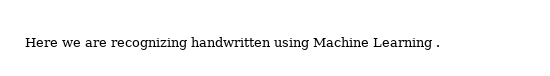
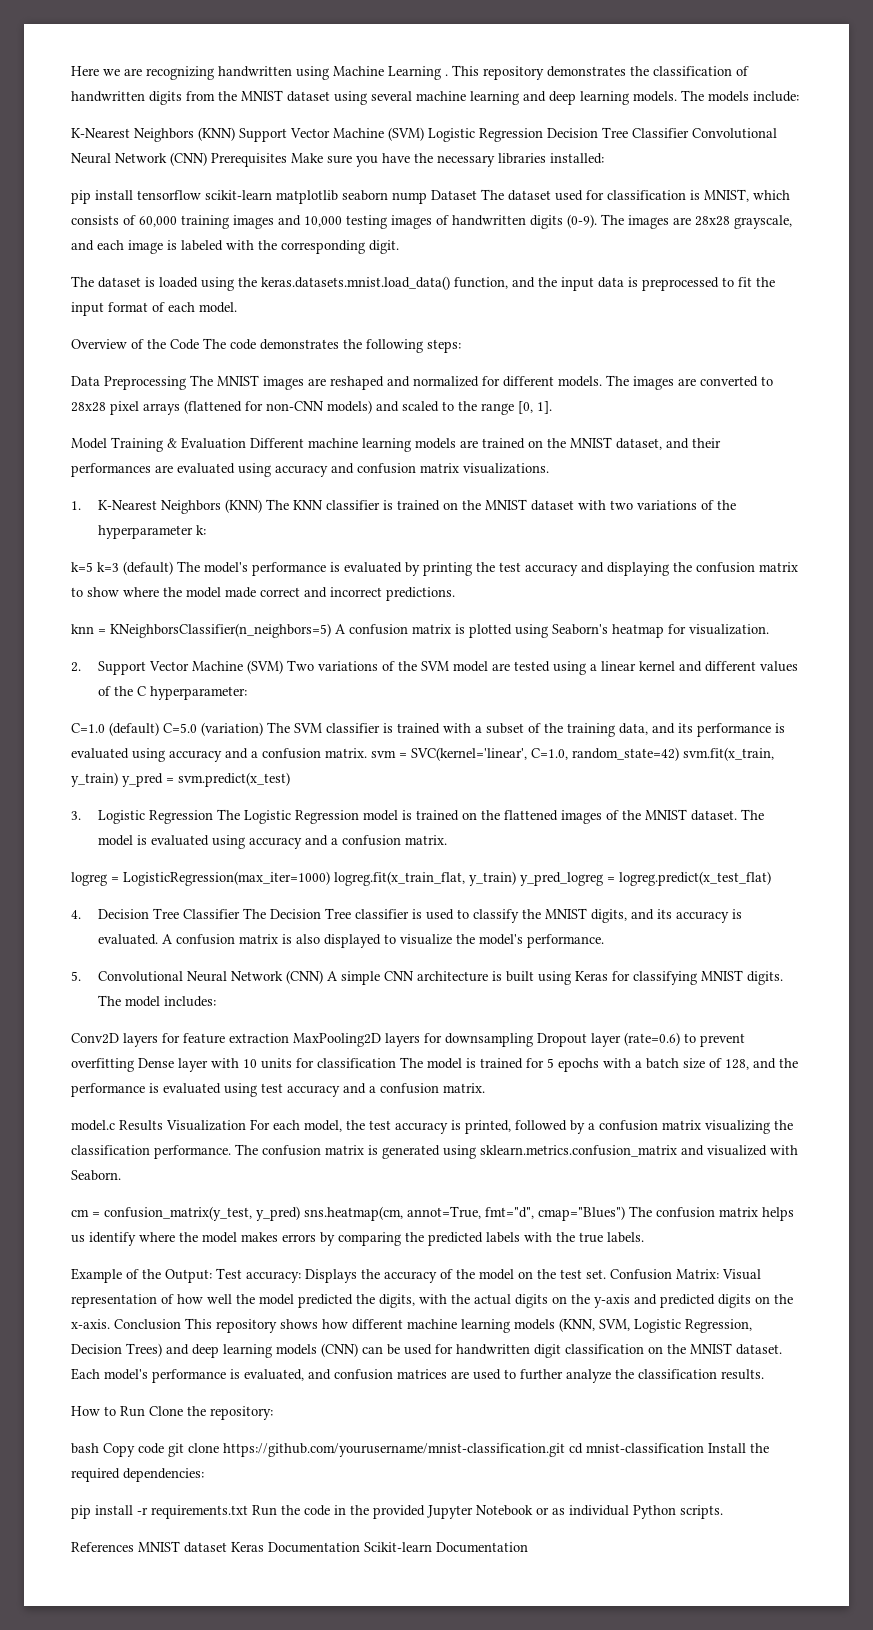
(440, 46) none -> [452,65,749,80] [71,90,799,105] [71,127,777,142] [71,152,604,167] [71,189,790,204] [71,214,792,229] [71,240,399,254] [71,276,775,291] [71,302,237,316] [71,338,461,353] [71,375,773,390] [71,400,552,415] [71,437,721,452] [71,463,549,477] [71,499,736,514] [97,525,206,539] [71,561,798,576] [71,587,455,601] [71,623,769,638] [71,660,798,675] [97,686,247,700] [71,722,785,737] [71,747,774,762] [71,772,290,787] [71,809,764,824] [97,835,447,849] [71,871,771,886] [71,908,742,923] [97,934,604,948] [71,970,783,985] [97,995,216,1007] [71,1032,745,1047] [71,1057,798,1072] [71,1083,485,1097] [71,1119,793,1134] [71,1144,798,1159] [71,1170,121,1181] [71,1206,794,1221] [71,1232,644,1246] [71,1268,761,1283] [71,1294,793,1308] [71,1318,752,1333] [71,1343,782,1358] [71,1368,764,1383] [71,1406,273,1420] [71,1443,769,1457] [71,1468,204,1482] [71,1505,723,1519] [71,1541,528,1553] This repository demonstrates the classification of handwritten digits from the MNIST dataset using several machine learning and deep learning models. The models include: // K-Nearest Neighbors (KNN) Support Vector Machine (SVM) Logistic Regression Decision Tree Classifier Convolutional Neural Network (CNN) Prerequisites Make sure you have the necessary libraries installed: // pip install tensorflow scikit-learn matplotlib seaborn nump Dataset The dataset used for classification is MNIST, which consists of 60,000 training images and 10,000 testing images of handwritten digits (0-9). The images are 28x28 grayscale, and each image is labeled with the corresponding digit. // The dataset is loaded using the keras.datasets.mnist.load_data() function, and the input data is preprocessed to fit the input format of each model. // Overview of the Code The code demonstrates the following steps: // Data Preprocessing The MNIST images are reshaped and normalized for different models. The images are converted to 28x28 pixel arrays (flattened for non-CNN models) and scaled to the range [0, 1]. // Model Training & Evaluation Different machine learning models are trained on the MNIST dataset, and their performances are evaluated using accuracy and confusion matrix visualizations. // 1. K-Nearest Neighbors (KNN) The KNN classifier is trained on the MNIST dataset with two variations of the hyperparameter k: // k=5 k=3 (default) The model's performance is evaluated by printing the test accuracy and displaying the confusion matrix to show where the model made correct and incorrect predictions. // knn = KNeighborsClassifier(n_neighbors=5) A confusion matrix is plotted using Seaborn's heatmap for visualization. // 2. Support Vector Machine (SVM) Two variations of the SVM model are tested using a linear kernel and different values of the C hyperparameter: // C=1.0 (default) C=5.0 (variation) The SVM classifier is trained with a subset of the training data, and its performance is evaluated using accuracy and a confusion matrix. svm = SVC(kernel='linear', C=1.0, random_state=42) svm.fit(x_train, y_train) y_pred = svm.predict(x_test) // 3. Logistic Regression The Logistic Regression model is trained on the flattened images of the MNIST dataset. The model is evaluated using accuracy and a confusion matrix. // logreg = LogisticRegression(max_iter=1000) logreg.fit(x_train_flat, y_train) y_pred_logreg = logreg.predict(x_test_flat) // 4. Decision Tree Classifier The Decision Tree classifier is used to classify the MNIST digits, and its accuracy is evaluated. A confusion matrix is also displayed to visualize the model's performance. // 5. Convolutional Neural Network (CNN) A simple CNN architecture is built using Keras for classifying MNIST digits. The model includes: // Conv2D layers for feature extraction MaxPooling2D layers for downsampling Dropout layer (rate=0.6) to prevent overfitting Dense layer with 10 units for classification The model is trained for 5 epochs with a batch size of 128, and the performance is evaluated using test accuracy and a confusion matrix. // model.c Results Visualization For each model, the test accuracy is printed, followed by a confusion matrix visualizing the classification performance. The confusion matrix is generated using sklearn.metrics.confusion_matrix and visualized with Seaborn. // cm = confusion_matrix(y_test, y_pred) sns.heatmap(cm, annot=True, fmt="d", cmap="Blues") The confusion matrix helps us identify where the model makes errors by comparing the predicted labels with the true labels. // Example of the Output: Test accuracy: Displays the accuracy of the model on the test set. Confusion Matrix: Visual representation of how well the model predicted the digits, with the actual digits on the y-axis and predicted digits on the x-axis. Conclusion This repository shows how different machine learning models (KNN, SVM, Logistic Regression, Decision Trees) and deep learning models (CNN) can be used for handwritten digit classification on the MNIST dataset. Each model's performance is evaluated, and confusion matrices are used to further analyze the classification results. // How to Run Clone the repository: // bash Copy code git clone https://github.com/yourusername/mnist-classification.git cd mnist-classification Install the required dependencies: // pip install -r requirements.txt Run the code in the provided Jupyter Notebook or as individual Python scripts. // References MNIST dataset Keras Documentation Scikit-learn Documentation

